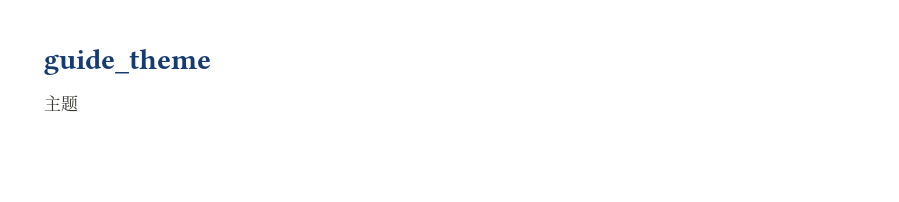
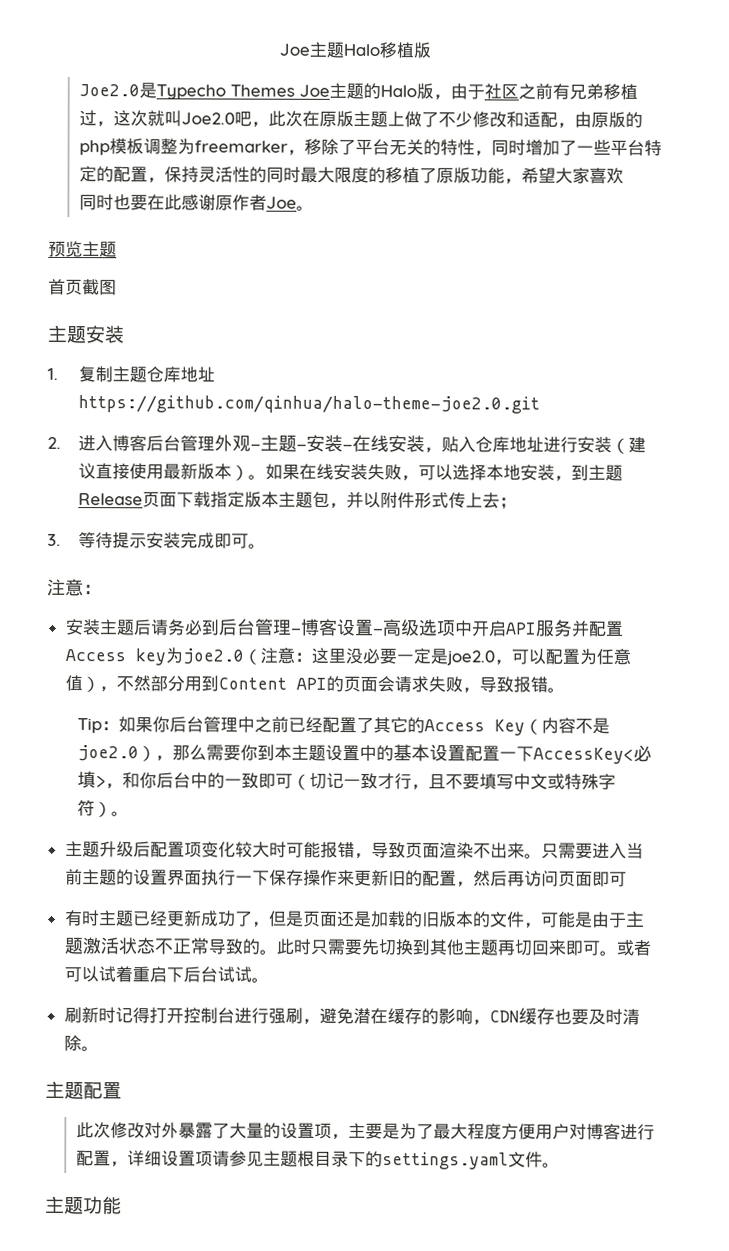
[44,49,211,75] [44,95,78,112] guide_theme // 主题 -> [279,41,431,59] [78,82,638,101] [78,110,643,129] [78,138,662,157] [78,166,624,185] [78,194,314,211] [48,240,117,258] [48,278,117,296] [47,324,124,344] [47,366,215,383] [77,395,540,414] [47,434,646,454] [77,463,623,482] [77,491,517,510] [47,532,266,549] [47,578,102,597] [64,618,624,637] [64,647,631,666] [64,675,565,694] [76,716,610,736] [76,744,652,764] [76,771,616,791] [76,800,129,818] [64,841,644,860] [64,869,627,888] [64,910,645,929] [63,937,651,956] [63,966,269,983] [63,1007,640,1026] [63,1035,99,1052] [45,1080,122,1100] [75,1122,655,1140] [75,1150,560,1170] [45,1195,122,1215] Joe主题Halo移植版 // Joe2.0是Typecho Themes Joe主题的Halo版，由于社区之前有兄弟移植过，这次就叫Joe2.0吧，此次在原版主题上做了不少修改和适配，由原版的php模板调整为freemarker，移除了平台无关的特性，同时增加了一些平台特定的配置，保持灵活性的同时最大限度的移植了原版功能，希望大家喜欢 // 同时也要在此感谢原作者Joe。 // 预览主题 // 首页截图 // 主题安装 // 1.复制主题仓库地址https://github.com/qinhua/halo-theme-joe2.0.git // 2.进入博客后台管理外观-主题-安装-在线安装，贴入仓库地址进行安装（建议直接使用最新版本）。如果在线安装失败，可以选择本地安装，到主题Release页面下载指定版本主题包，并以附件形式传上去； // 3.等待提示安装完成即可。 // 注意： // 安装主题后请务必到后台管理-博客设置-高级选项中开启API服务并配置Access key为joe2.0（注意：这里没必要一定是joe2.0，可以配置为任意值），不然部分用到Content API的页面会请求失败，导致报错。 // Tip：如果你后台管理中之前已经配置了其它的Access Key（内容不是joe2.0），那么需要你到本主题设置中的基本设置配置一下AccessKey<必填>，和你后台中的一致即可（切记一致才行，且不要填写中文或特殊字符）。 // 主题升级后配置项变化较大时可能报错，导致页面渲染不出来。只需要进入当前主题的设置界面执行一下保存操作来更新旧的配置，然后再访问页面即可 // 有时主题已经更新成功了，但是页面还是加载的旧版本的文件，可能是由于主题激活状态不正常导致的。此时只需要先切换到其他主题再切回来即可。或者可以试着重启下后台试试。 // 刷新时记得打开控制台进行强刷，避免潜在缓存的影响，CDN缓存也要及时清除。 // 主题配置 // 此次修改对外暴露了大量的设置项，主要是为了最大程度方便用户对博客进行配置，详细设置项请参见主题根目录下的settings.yaml文件。 // 主题功能

